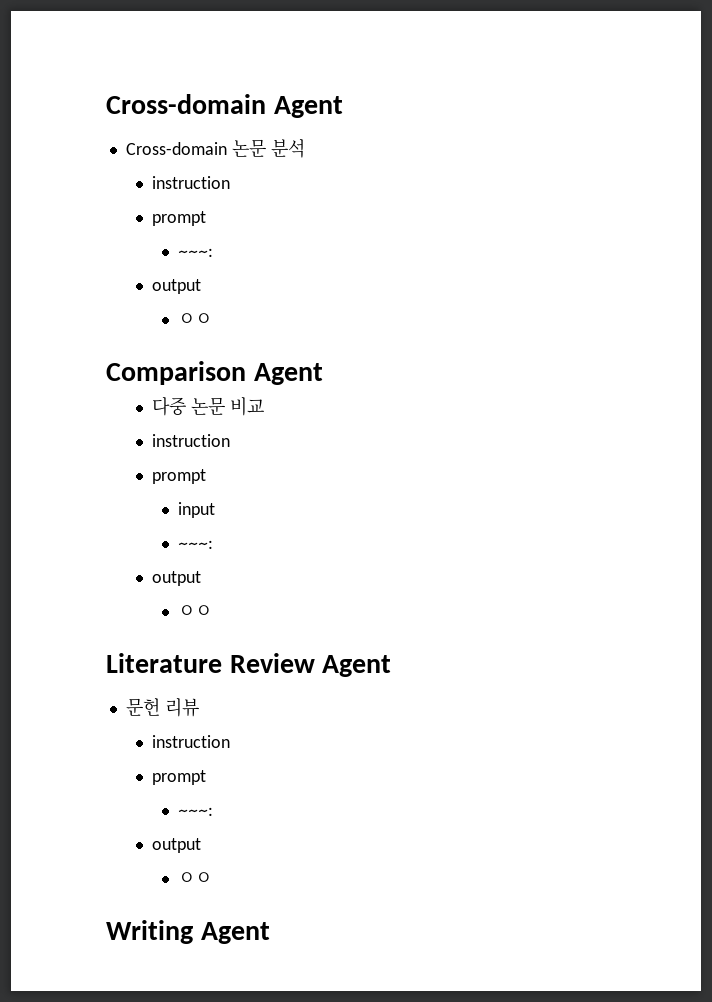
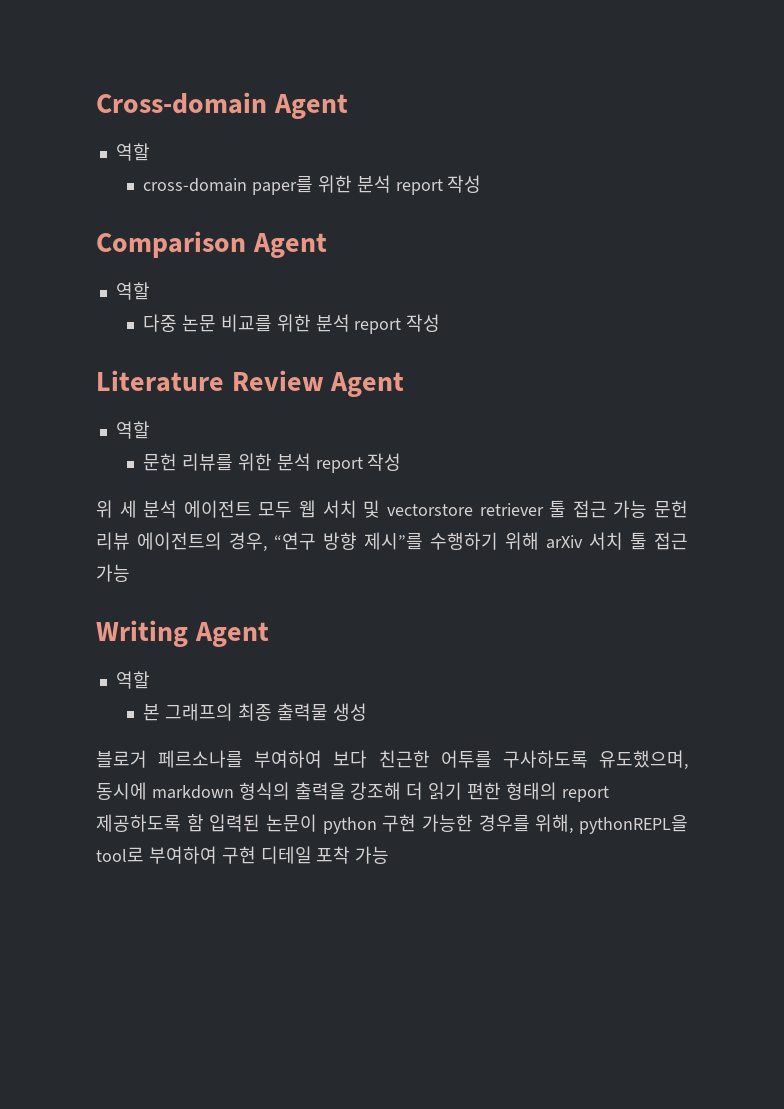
[125,139,305,158] [151,176,230,189] [151,211,206,226] [178,248,214,257] [151,279,201,294] [178,313,213,325] Cross-domain 논문 분석 // instruction // prompt // ~~~: // output // ㅇㅇ -> [115,143,150,161] [143,175,482,195] 역할 // cross-domain paper를 위한 분석 report 작성
(323, 374) none -> [115,282,150,300] // 역할
[229,397,264,416] [151,434,230,447] [151,469,206,484] [178,502,216,518] [178,540,214,549] [151,571,201,586] [178,605,213,617] [106,653,392,677] [125,698,199,717] [151,735,230,748] [151,770,206,785] [178,807,214,816] [151,838,201,853] [178,872,213,884] [106,920,270,944] 비교 // instruction // prompt // input // ~~~: // output // ㅇㅇ // Literature Review Agent // 문헌 리뷰 // instruction // prompt // ~~~: // output // ㅇㅇ // Writing Agent -> [220,314,441,334] [96,370,405,397] [115,421,150,439] [143,453,402,473] [96,500,689,518] [96,532,688,552] [96,564,130,582] [96,620,269,647] [115,671,150,689] [143,703,367,721] [96,750,689,770] [96,782,609,802] [96,814,688,834] [96,846,390,864] 비교를 위한 분석 report 작성 // Literature Review Agent // 역할 // 문헌 리뷰를 위한 분석 report 작성 // 위 세 분석 에이전트 모두 웹 서치 및 vectorstore retriever 툴 접근 가능 문헌 리뷰 에이전트의 경우, “연구 방향 제시”를 수행하기 위해 arXiv 서치 툴 접근 가능 // Writing Agent // 역할 // 본 그래프의 최종 출력물 생성 // 블로거 페르소나를 부여하여 보다 친근한 어투를 구사하도록 유도했으며, 동시에 markdown 형식의 출력을 강조해 더 읽기 편한 형태의 report 제공하도록 함 입력된 논문이 python 구현 가능한 경우를 위해, pythonREPL을 tool로 부여하여 구현 디테일 포착 가능

